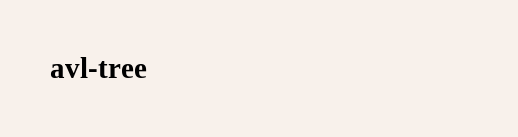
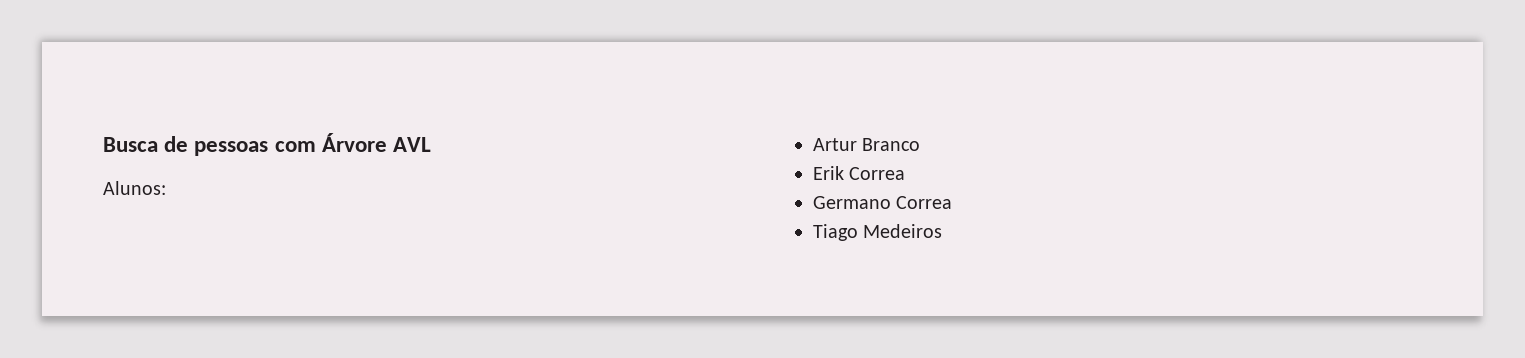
[50,57,147,78] avl-tree -> [103,133,432,156] [103,181,166,195] [813,138,921,151] [813,166,906,180] [813,196,953,209] [813,224,943,241] Busca de pessoas com Árvore AVL // Alunos: // Artur Branco // Erik Correa // Germano Correa // Tiago Medeiros

